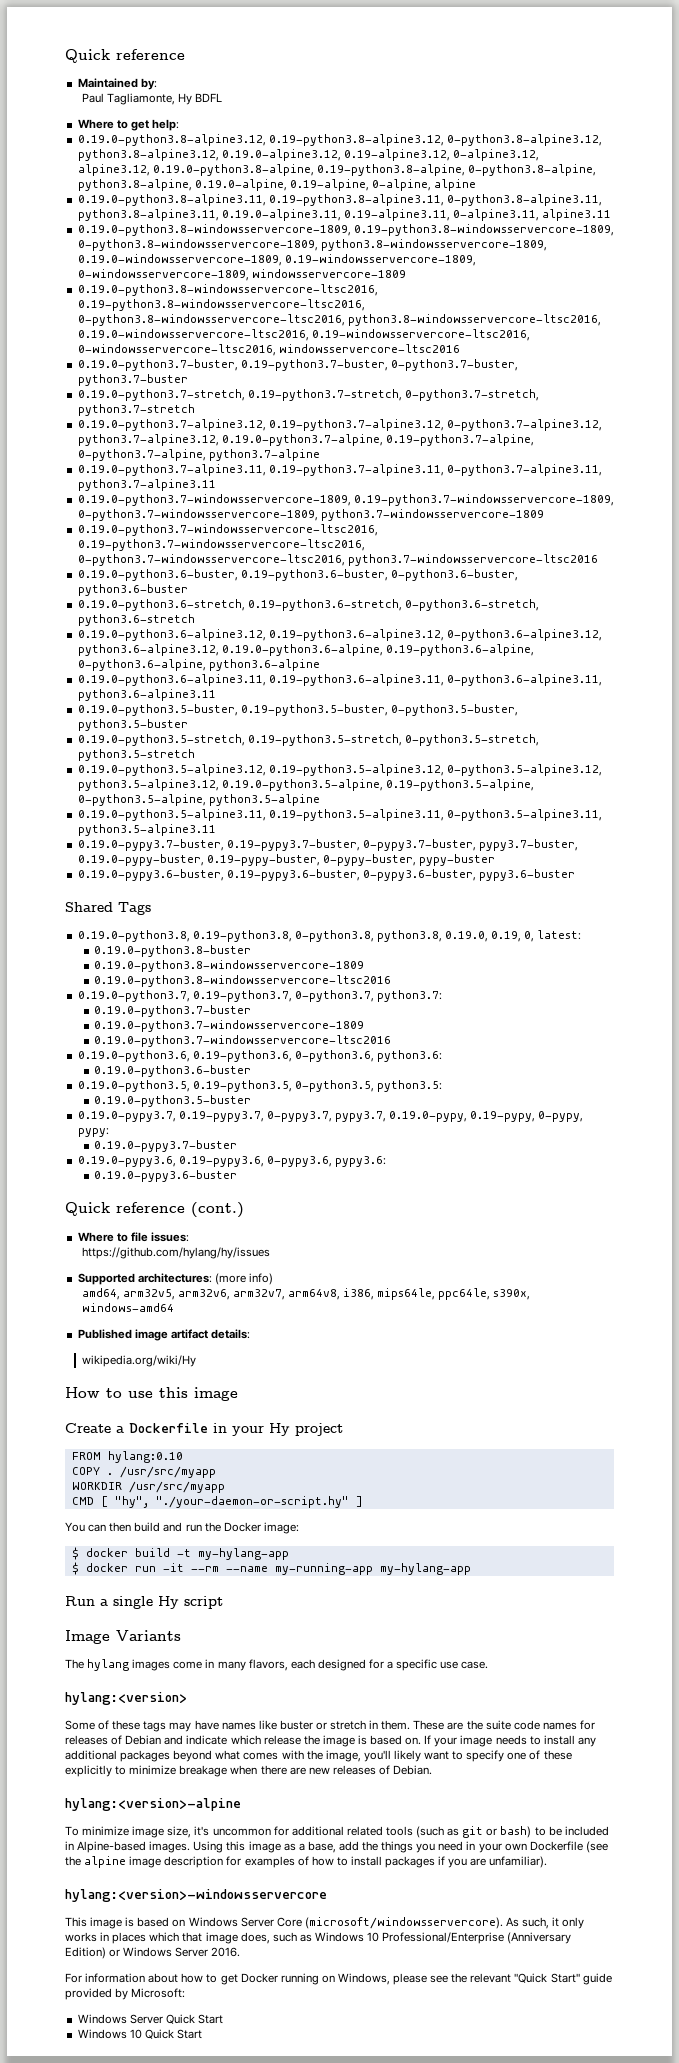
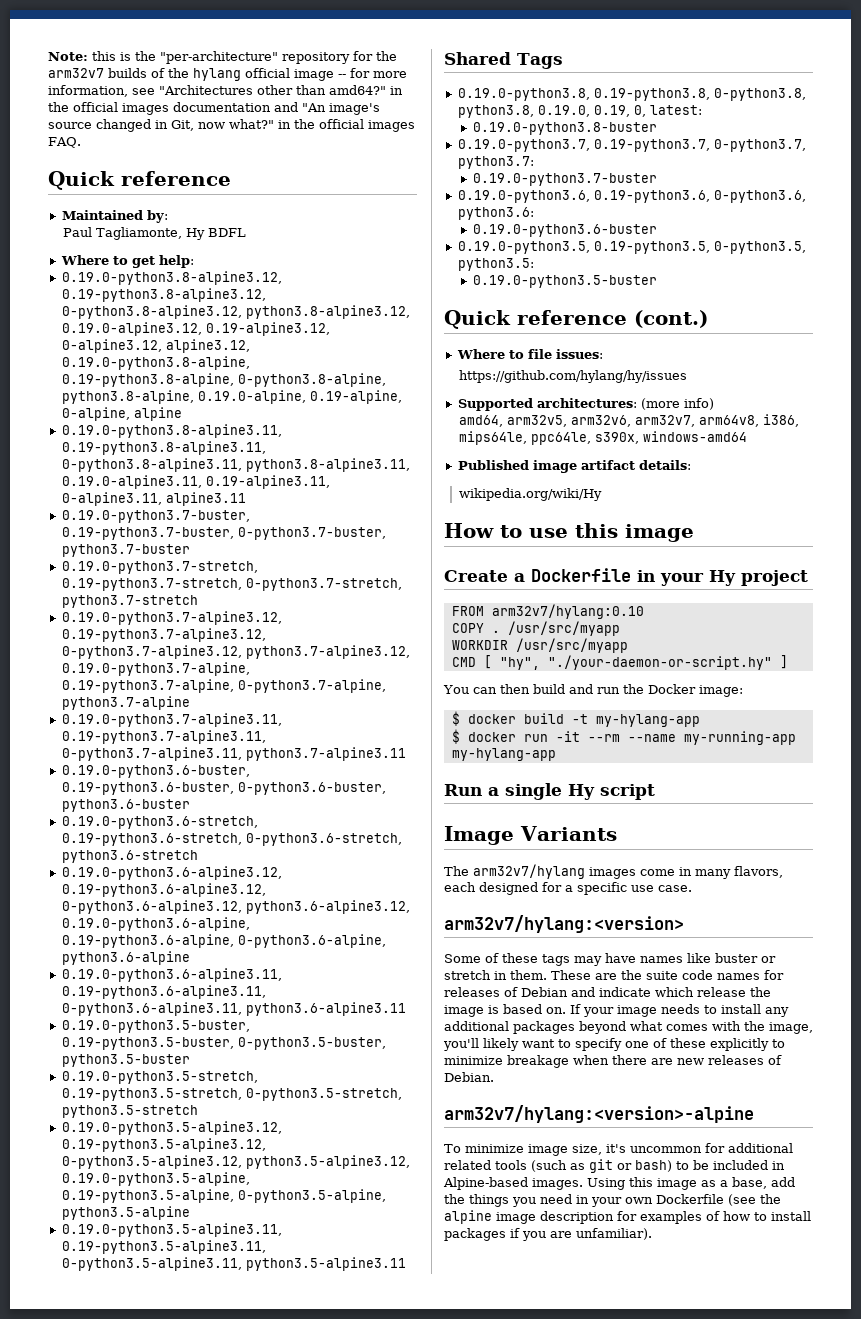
(65, 56) none -> [48,51,397,64] [48,68,407,81] [48,85,403,97] [48,102,380,115] [48,119,415,132] [48,137,81,148] Note: this is the "per-architecture" repository for the arm32v7 builds of the hylang official image -- for more information, see "Architectures other than amd64?" in the official images documentation and "An image's source changed in Git, now what?" in the official images FAQ. //
[77,224,614,236] [77,239,547,251] [77,254,476,266] [77,269,406,281] [77,284,378,296] [77,299,365,311] [77,314,601,326] [77,329,530,341] [77,344,460,356] // 0.19.0-python3.8-windowsservercore-1809, 0.19-python3.8-windowsservercore-1809, 0-python3.8-windowsservercore-1809, python3.8-windowsservercore-1809, 0.19.0-windowsservercore-1809, 0.19-windowsservercore-1809, 0-windowsservercore-1809, windowsservercore-1809 // 0.19.0-python3.8-windowsservercore-ltsc2016, 0.19-python3.8-windowsservercore-ltsc2016, 0-python3.8-windowsservercore-ltsc2016, python3.8-windowsservercore-ltsc2016, 0.19.0-windowsservercore-ltsc2016, 0.19-windowsservercore-ltsc2016, 0-windowsservercore-ltsc2016, windowsservercore-ltsc2016 -> (246, 499) none
[77,494,614,506] [77,509,544,521] [77,524,378,536] [77,539,365,551] [77,554,598,566] // 0.19.0-python3.7-windowsservercore-1809, 0.19-python3.7-windowsservercore-1809, 0-python3.7-windowsservercore-1809, python3.7-windowsservercore-1809 // 0.19.0-python3.7-windowsservercore-ltsc2016, 0.19-python3.7-windowsservercore-ltsc2016, 0-python3.7-windowsservercore-ltsc2016, python3.7-windowsservercore-ltsc2016 -> (406, 754) none
[77,839,578,851] [77,854,495,866] [77,869,575,881] // 0.19.0-pypy3.7-buster, 0.19-pypy3.7-buster, 0-pypy3.7-buster, pypy3.7-buster, 0.19.0-pypy-buster, 0.19-pypy-buster, 0-pypy-buster, pypy-buster // 0.19.0-pypy3.6-buster, 0.19-pypy3.6-buster, 0-pypy3.6-buster, pypy3.6-buster -> (406, 1264) none
[94,960,365,972] [94,975,392,987] // 0.19.0-python3.8-windowsservercore-1809 // 0.19.0-python3.8-windowsservercore-ltsc2016 -> (657, 128) none
[94,1020,365,1032] [94,1035,392,1047] // 0.19.0-python3.7-windowsservercore-1809 // 0.19.0-python3.7-windowsservercore-ltsc2016 -> (657, 179) none
[77,1111,584,1122] [77,1128,109,1137] [94,1140,238,1152] [77,1156,386,1167] [94,1170,238,1182] // 0.19.0-pypy3.7, 0.19-pypy3.7, 0-pypy3.7, pypy3.7, 0.19.0-pypy, 0.19-pypy, 0-pypy, pypy: // 0.19.0-pypy3.7-buster // 0.19.0-pypy3.6, 0.19-pypy3.6, 0-pypy3.6, pypy3.6: // 0.19.0-pypy3.6-buster -> (657, 281) none
[107,1451,183,1463] hylang:0.10 -> [491,604,644,619] arm32v7/hylang:0.10
[87,1659,130,1671] hylang -> [473,864,585,879] arm32v7/hylang
[65,1692,187,1705] hylang:<version> -> [444,915,684,933] arm32v7/hylang:<version>
[65,1798,241,1811] hylang:<version>-alpine -> [444,1105,754,1123] arm32v7/hylang:<version>-alpine
[65,1889,327,1902] [65,1917,585,1929] [65,1932,572,1944] [65,1947,241,1959] [65,1973,612,1985] [65,1988,186,2000] [77,2014,223,2024] [77,2029,202,2039] // hylang:<version>-windowsservercore // This image is based on Windows Server Core (microsoft/windowsservercore). As such, it only works in places which that image does, such as Windows 10 Professional/Enterprise (Anniversary Edition) or Windows Server 2016. // For information about how to get Docker running on Windows, please see the relevant "Quick Start" guide provided by Microsoft: // Windows Server Quick Start // Windows 10 Quick Start -> (652, 1234) none

